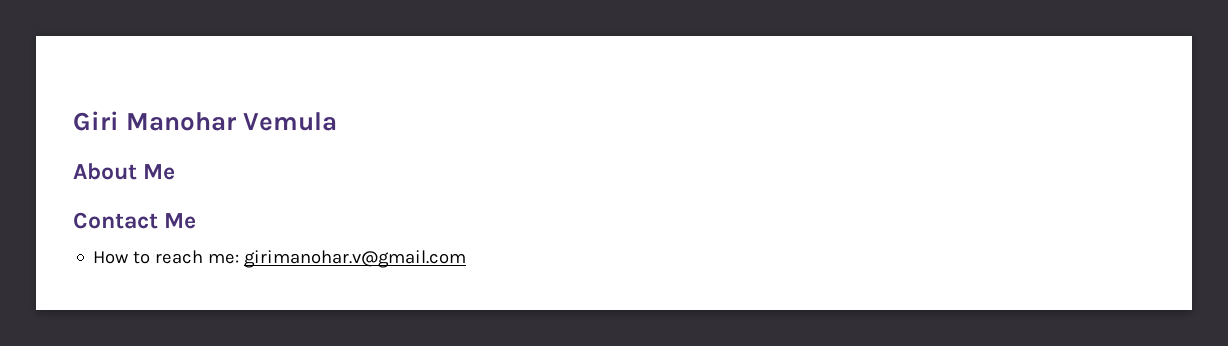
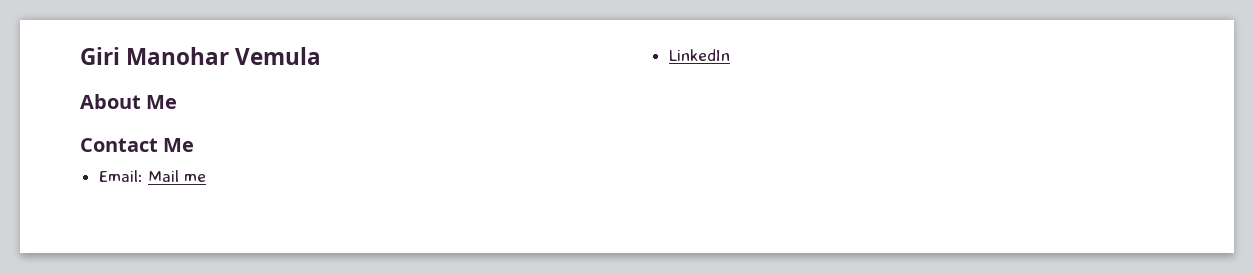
[93,250,467,268] How to reach me: girimanohar.v@gmail.com -> [98,170,206,182] [668,49,730,61] Email: Mail me // LinkedIn

